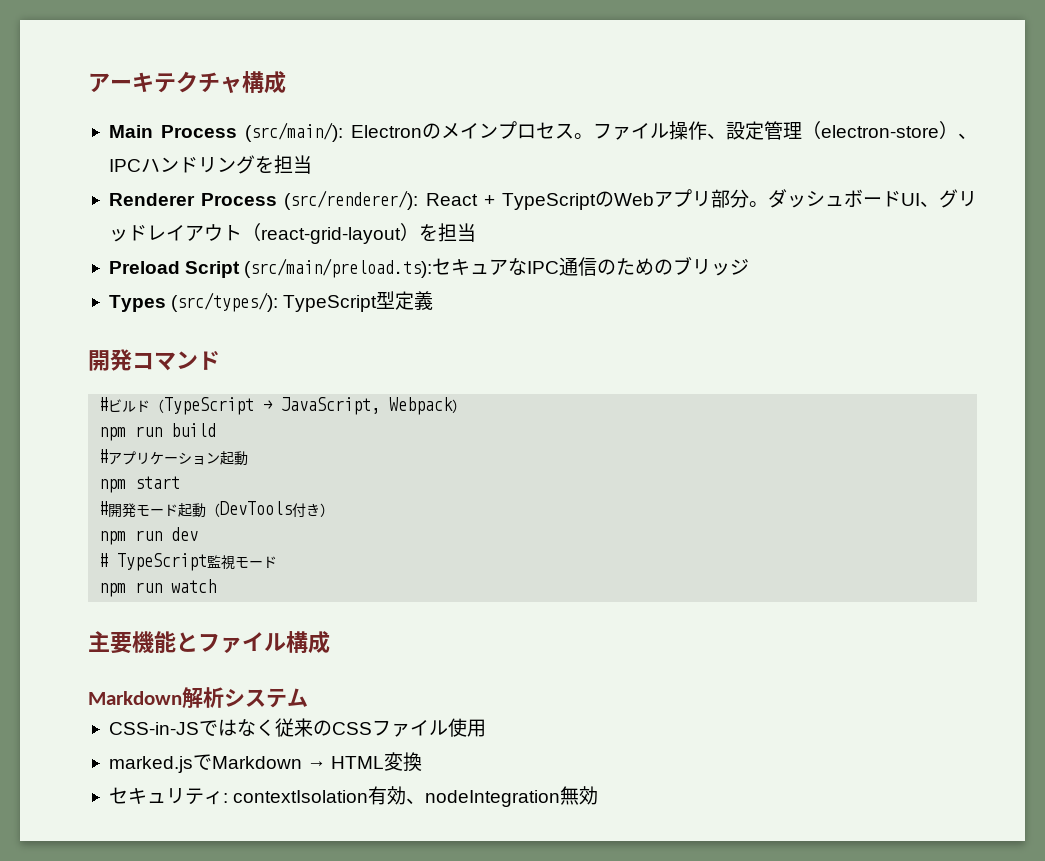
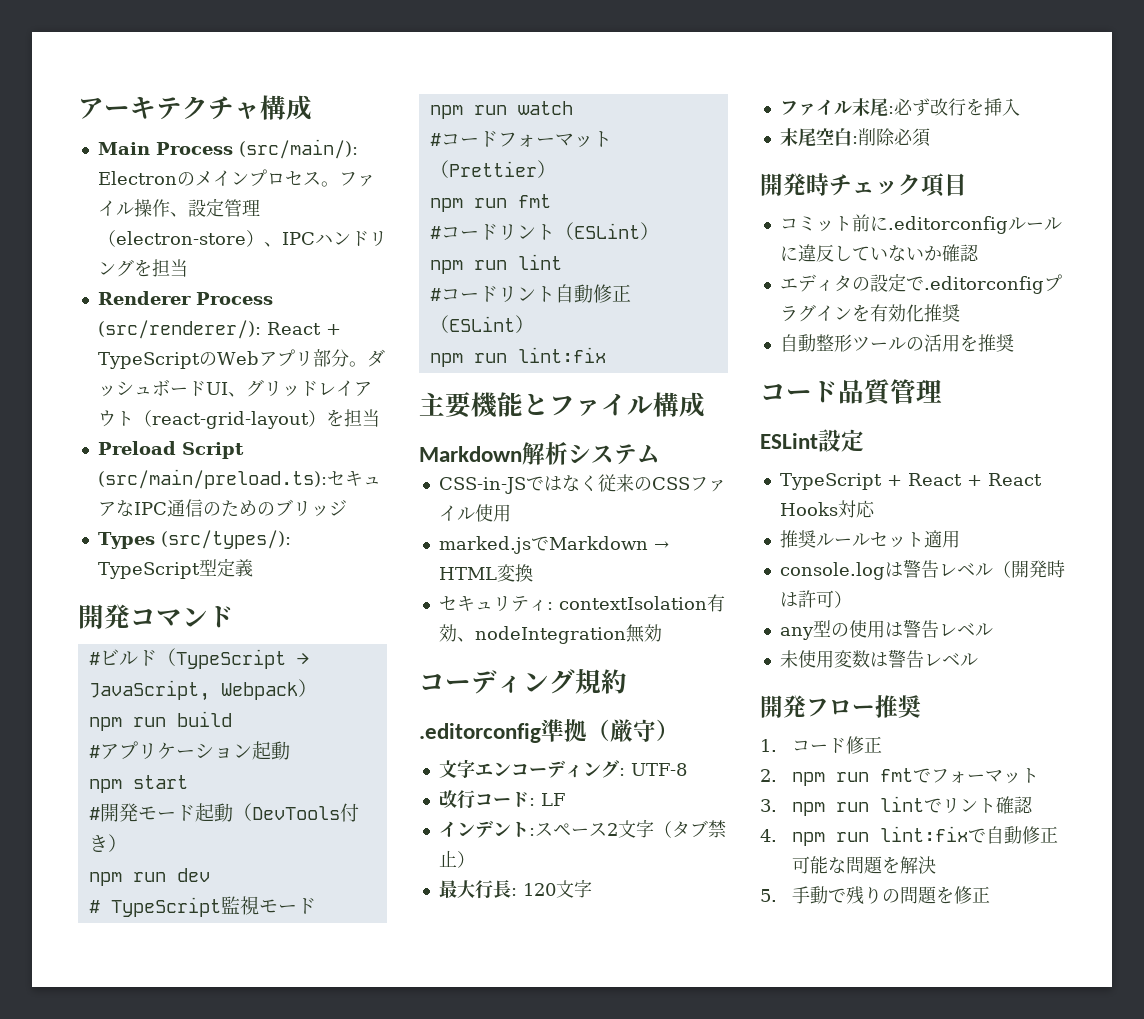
(217, 586) none -> [429,131,612,148] [429,160,556,178] [429,194,551,212] [429,222,659,240] [429,254,562,274] [429,284,631,303] [429,315,534,333] [429,347,606,367] // #コードフォーマット（Prettier） // npm run fmt // #コードリント（ESLint） // npm run lint // #コードリント自動修正（ESLint） // npm run lint:fix
(599, 795) none -> [419,669,627,694] [419,719,679,743] [438,759,687,778] [438,790,565,809] [438,819,726,838] [438,850,475,868] [438,879,592,899] [779,98,1020,117] [779,128,930,147] [760,173,967,197] [779,214,1062,234] [779,244,979,262] [779,273,1062,294] [779,304,960,322] [779,334,1014,352] [760,379,942,406] [760,429,864,452] [779,473,1042,490] [779,500,875,518] [779,530,960,548] [779,559,1065,580] [779,590,852,608] [779,619,993,640] [779,649,978,668] [760,695,921,718] [760,736,883,754] [760,768,1040,786] [760,796,1034,816] [760,826,1059,846] [792,856,937,874] [760,886,991,905] // コーディング規約 // .editorconfig準拠（厳守） // 文字エンコーディング: UTF-8 // 改行コード: LF // インデント:スペース2文字（タブ禁止） // 最大行長: 120文字 // ファイル末尾:必ず改行を挿入 // 末尾空白:削除必須 // 開発時チェック項目 // コミット前に.editorconfigルールに違反していないか確認 // エディタの設定で.editorconfigプラグインを有効化推奨 // 自動整形ツールの活用を推奨 // コード品質管理 // ESLint設定 // TypeScript + React + React Hooks対応 // 推奨ルールセット適用 // console.logは警告レベル（開発時は許可） // any型の使用は警告レベル // 未使用変数は警告レベル // 開発フロー推奨 // 1.コード修正 // 2. npm run fmtでフォーマット // 3. npm run lintでリント確認 // 4. npm run lint:fixで自動修正可能な問題を解決 // 5.手動で残りの問題を修正

